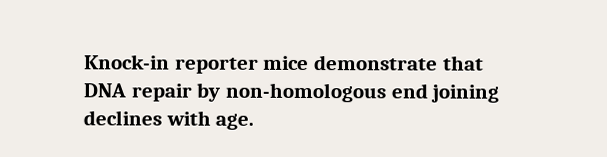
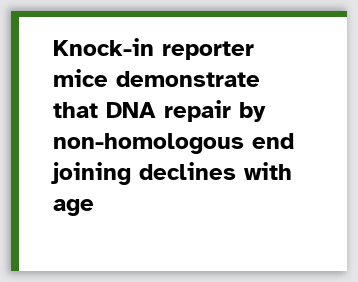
[215,113,255,130] age. -> [53,199,94,216] age

